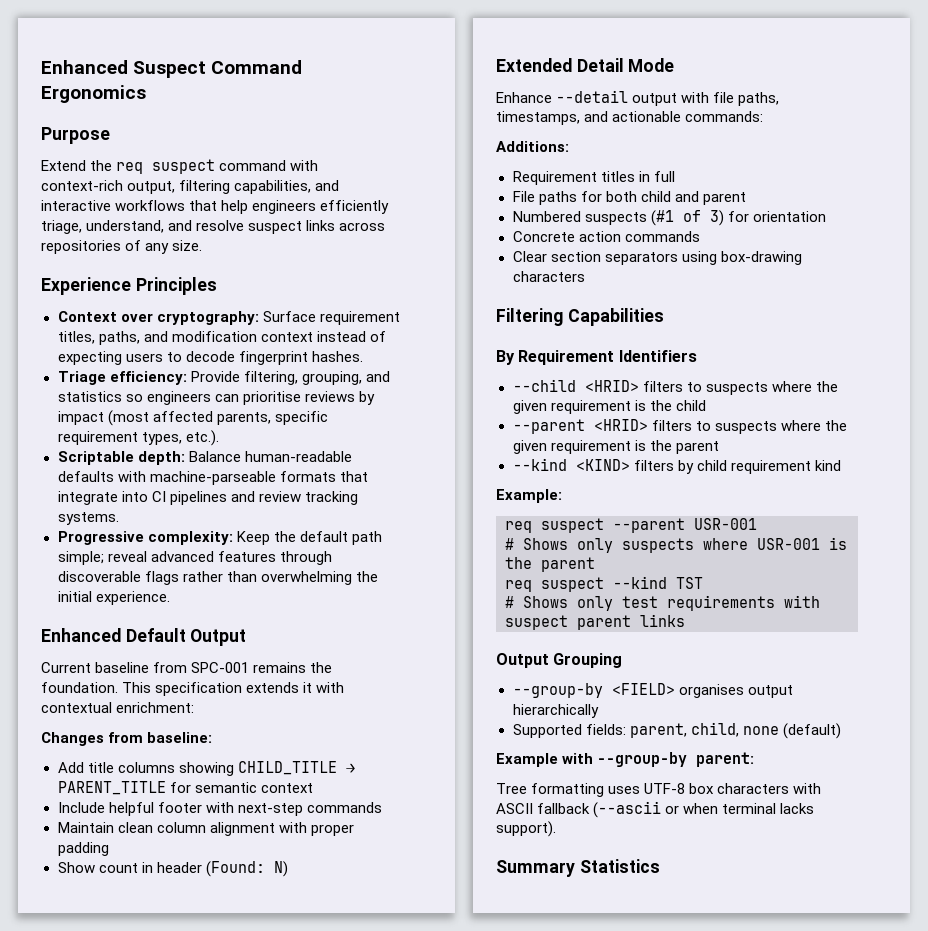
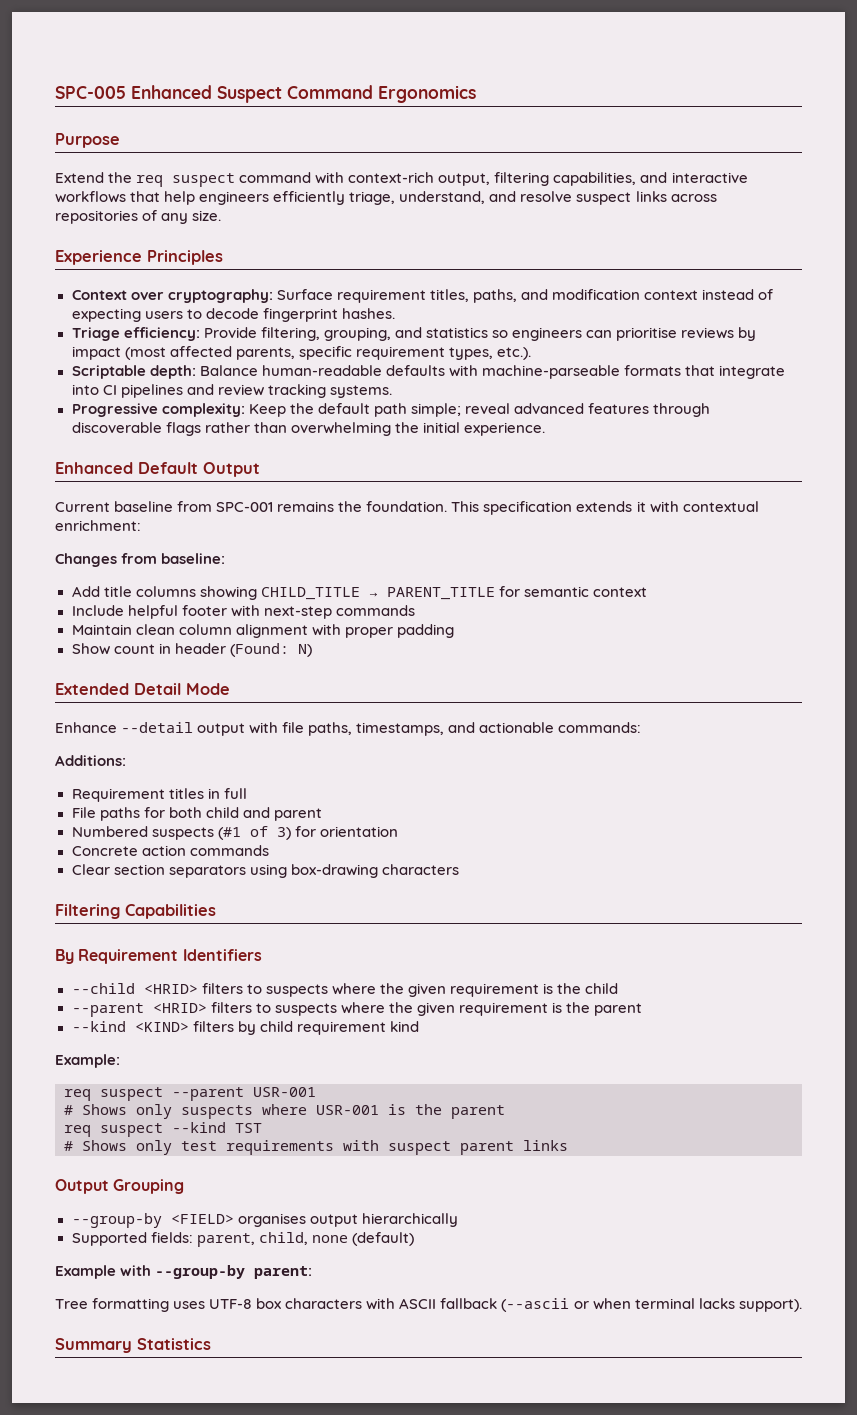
(41, 67) none -> [55,86,126,99] SPC-005

